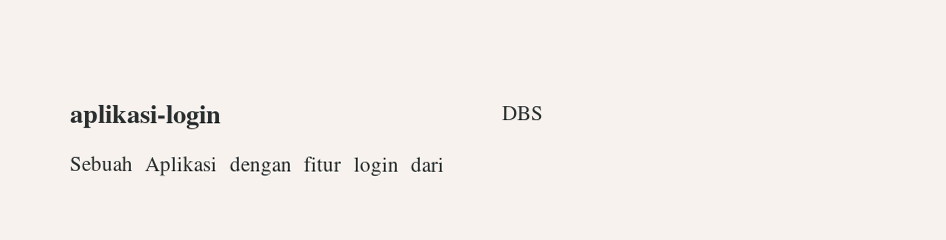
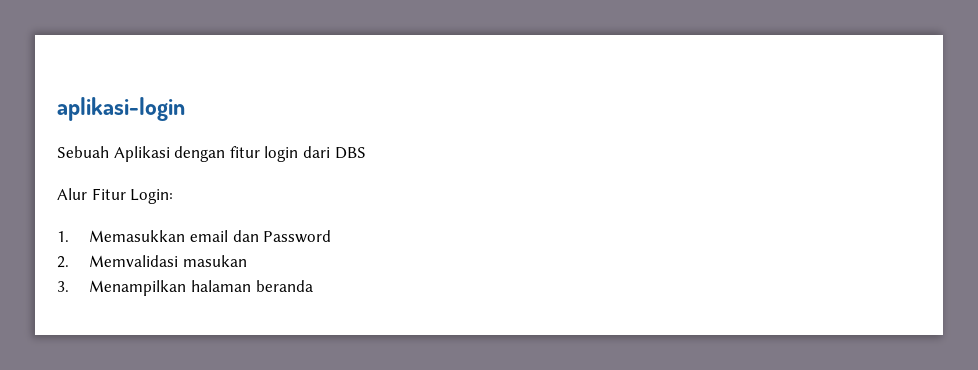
(544, 113) none -> [57,188,174,204] [57,230,332,243] [57,255,248,268] [57,280,313,296] // Alur Fitur Login: // 1. Memasukkan email dan Password // 2. Memvalidasi masukan // 3. Menampilkan halaman beranda

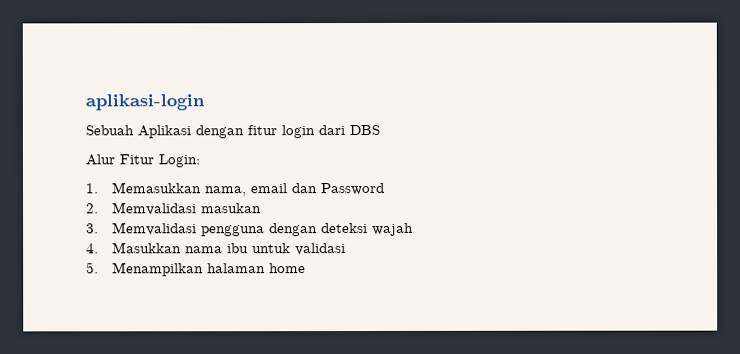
(186, 236) none -> [204,186,247,197] nama,
(69, 286) none -> [111,222,414,237] [86,242,346,256] [86,262,99,274] Memvalidasi pengguna dengan deteksi wajah // 4. Masukkan nama ibu untuk validasi // 5.
[255,280,313,292] beranda -> [268,263,306,274] home

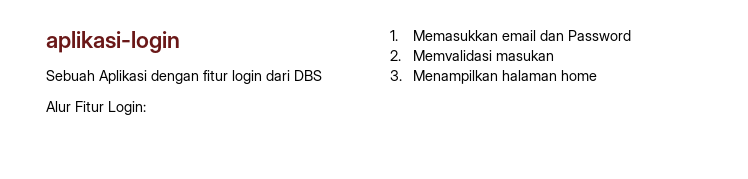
[204,186,247,197] nama, -> (499, 35) none
[111,222,414,237] [86,242,346,256] [86,262,99,274] Memvalidasi pengguna dengan deteksi wajah // 4. Masukkan nama ibu untuk validasi // 5. -> (402, 75) none

